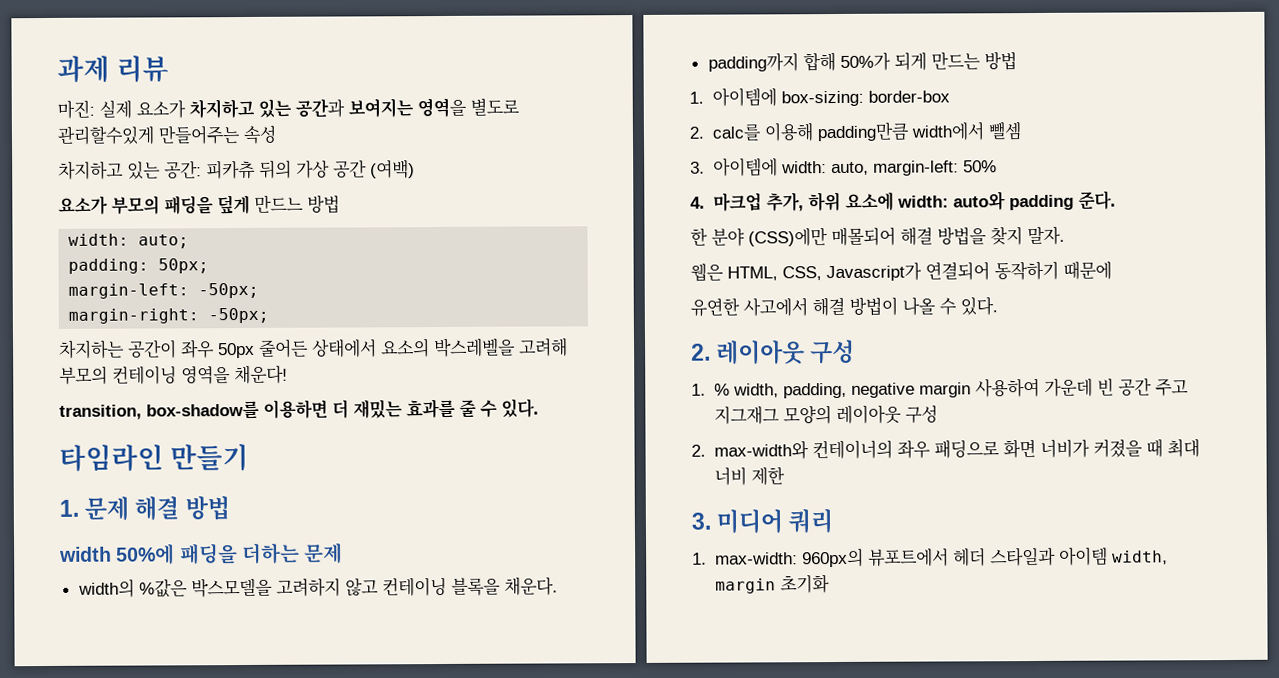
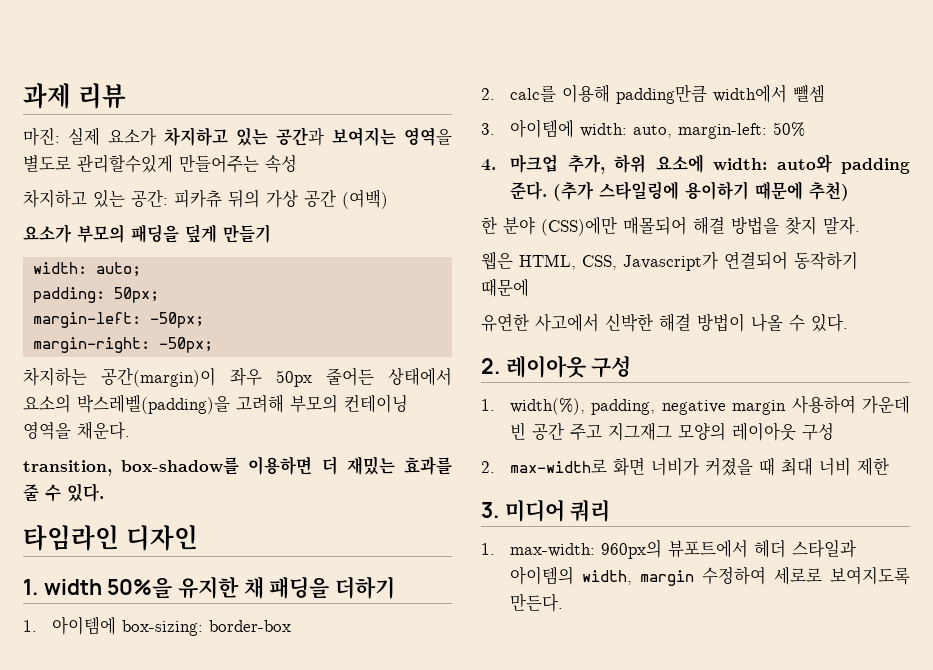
[254,194,340,214] 만드느 방법 -> [223,224,271,243] 만들기
[127,339,177,359] 공간이 -> [101,367,216,387] 공간(margin)이
[433,337,516,358] 박스레벨을 -> [77,394,230,414] 박스레벨(padding)을
[234,364,288,385] 채운다! -> [77,421,130,440] 채운다.
[170,443,250,472] [59,496,230,521] [59,542,344,565] [77,576,558,598] [707,51,1017,72] 만들기 // 1. 문제 해결 방법 // width 50%에 패딩을 더하는 문제 // width의 %값은 박스모델을 고려하지 않고 컨테이닝 블록을 채운다. // padding까지 합해 50%가 되게 만드는 방법 -> [125,525,198,551] [23,576,396,599] 디자인 // 1. width 50%을 유지한 채 패딩을 더하기
(1116, 200) none -> [553,181,850,201] (추가 스타일링에 용이하기 때문에 추천)
(808, 307) none -> [605,313,653,332] 신박한
[713,383,779,398] % width, -> [510,398,586,415] width(%),
[713,439,1000,460] max-width와 컨테이너의 좌우 패딩으로 -> [510,459,608,473] max-width로
[1058,546,1108,566] 아이템 -> [510,566,575,585] 아이템의
[779,574,830,594] 초기화 -> [702,566,910,585] [510,593,564,612] 수정하여 세로로 보여지도록 만든다.

